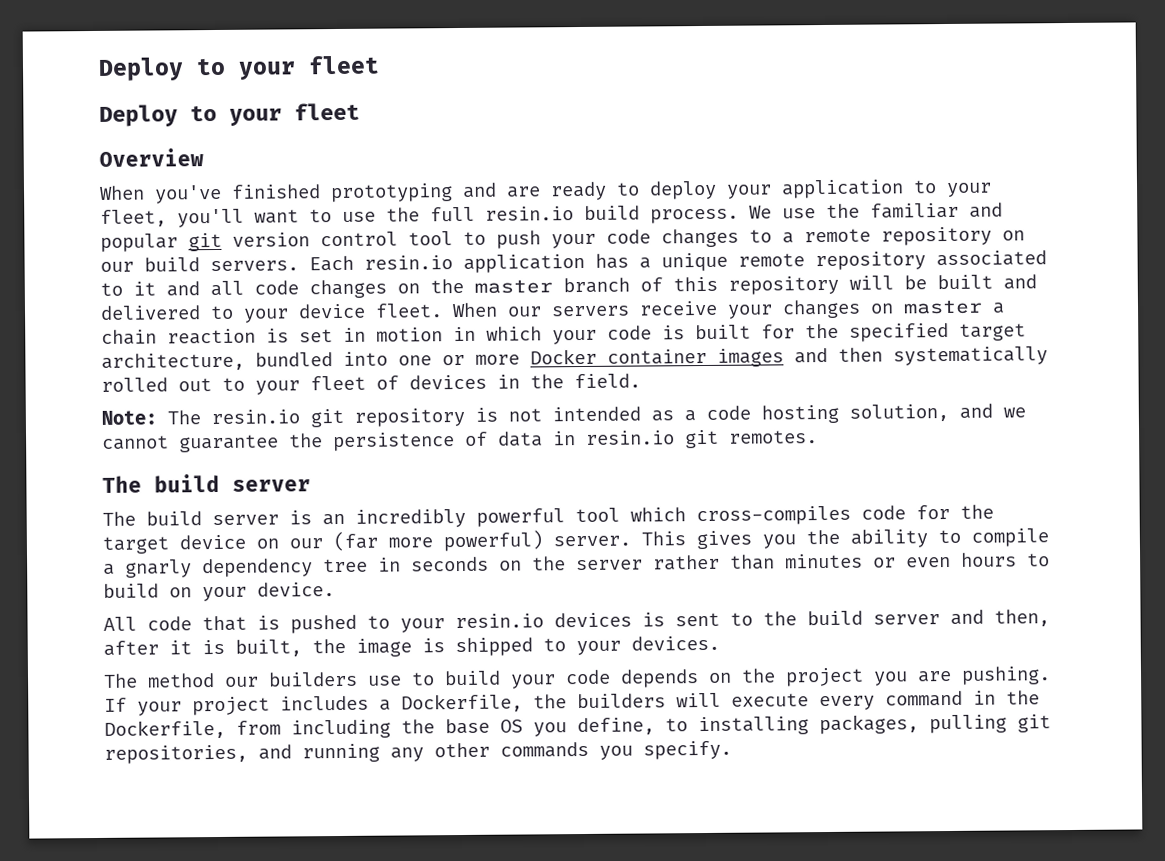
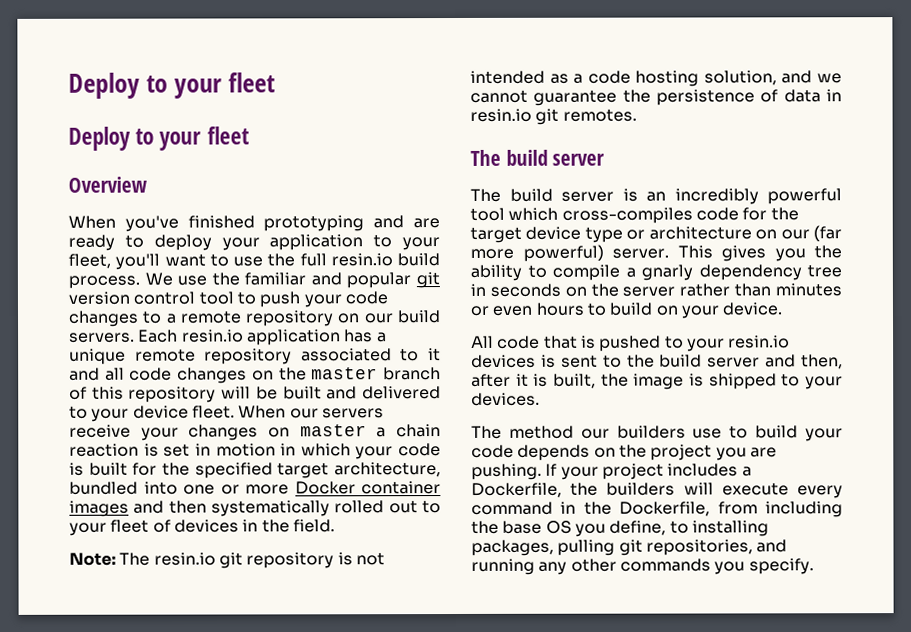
(246, 542) none -> [584,226,752,243] type or architecture

